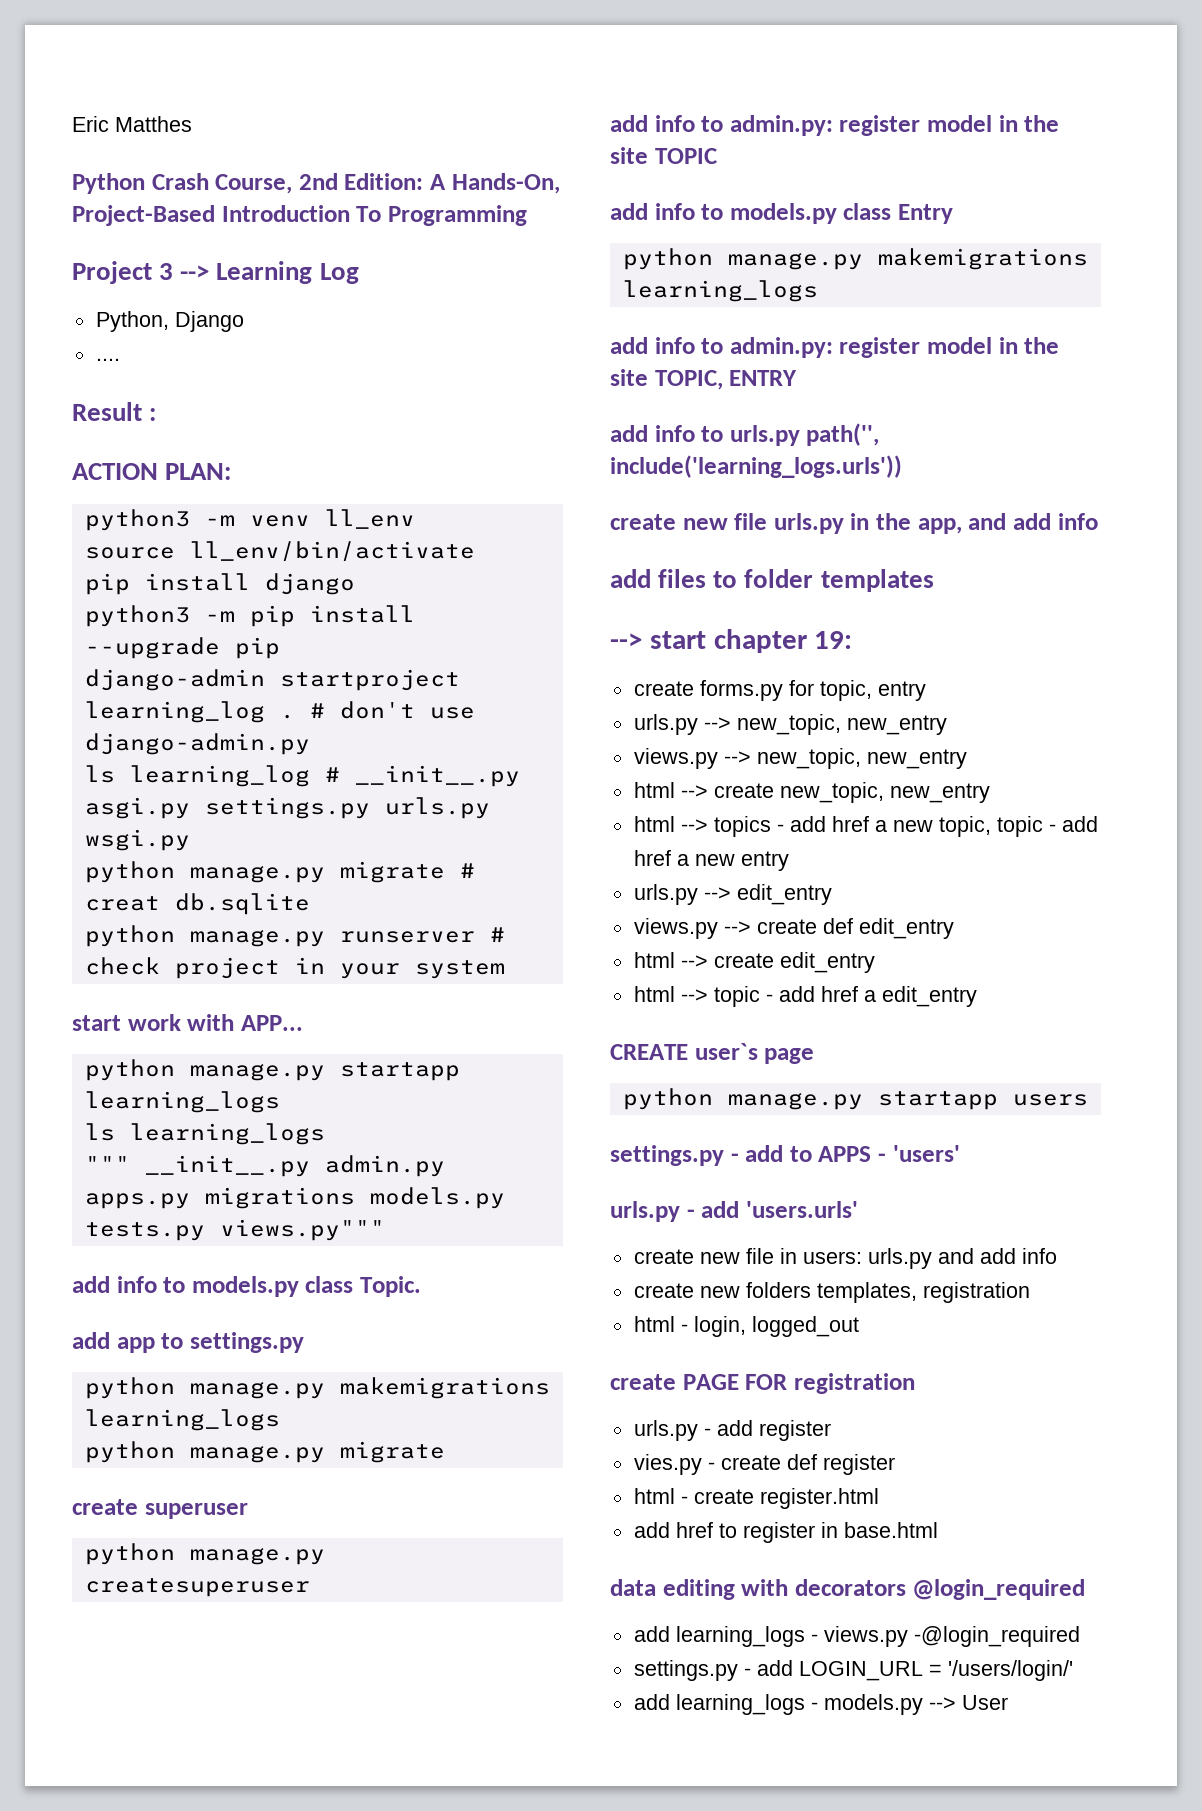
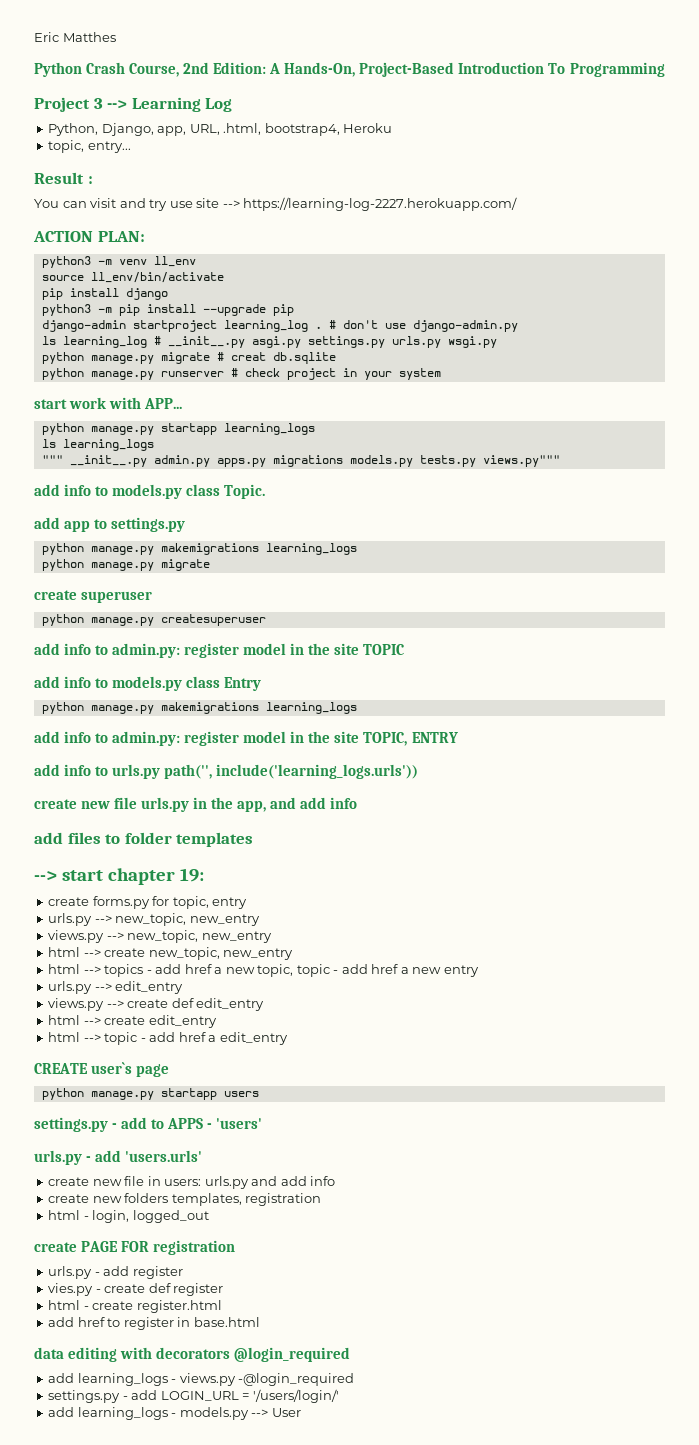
[174,311,244,332] [95,358,120,361] [72,402,157,421] Django // .... // Result : -> [101,123,393,136] [48,140,131,153] [34,172,93,184] [34,197,518,211] Django, app, URL, .html, bootstrap4, Heroku // topic, entry... // Result : // You can visit and try use site --> https://learning-log-2227.herokuapp.com/

